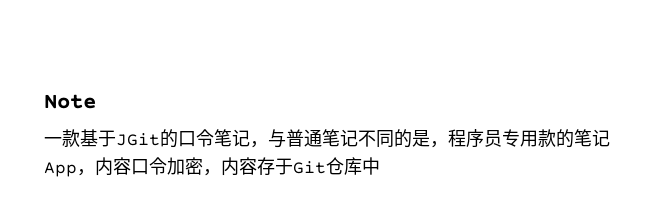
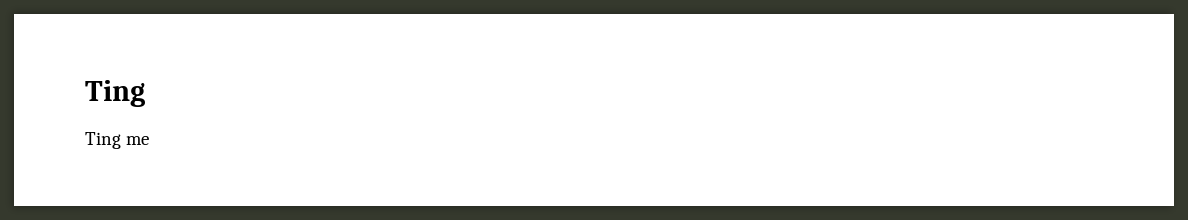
[44,94,96,109] [44,129,610,148] [44,157,380,177] Note // 一款基于JGit的口令笔记，与普通笔记不同的是，程序员专用款的笔记App，内容口令加密，内容存于Git仓库中 -> [85,80,145,107] [85,132,150,149] Ting // Ting me

